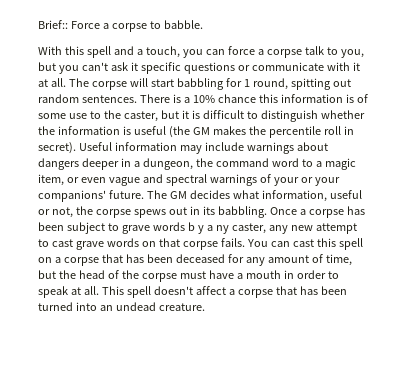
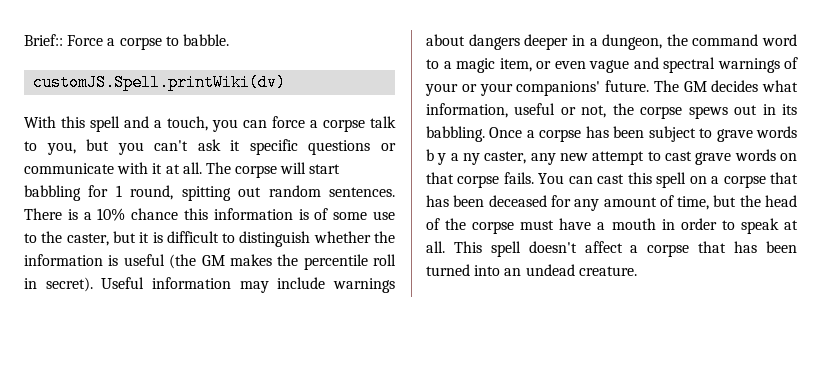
(203, 24) none -> [33,74,287,91] // customJS.Spell.printWiki(dv)

